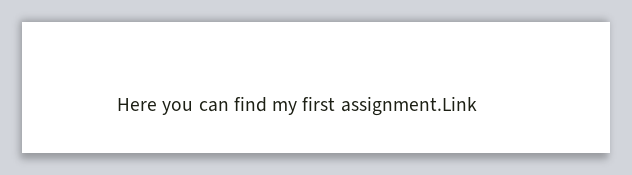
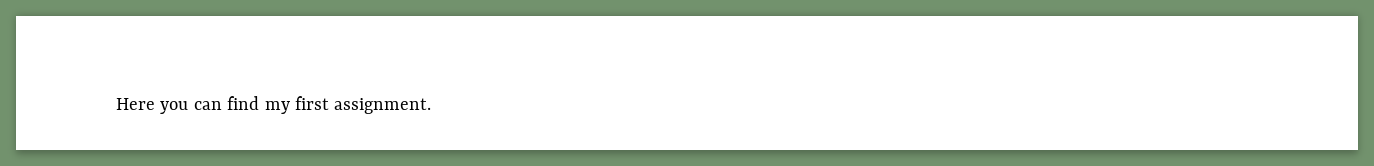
[340,96,477,116] assignment.Link -> [334,98,432,114] assignment.

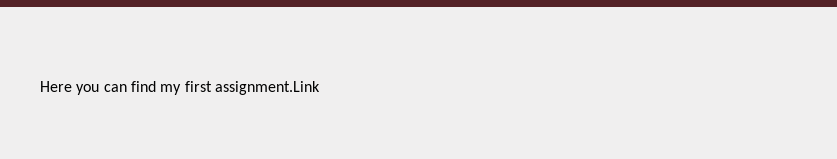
[334,98,432,114] assignment. -> [214,81,320,95] assignment.Link

